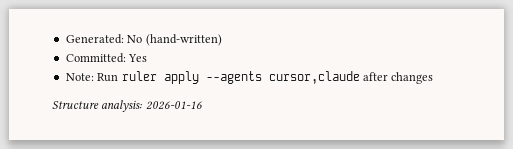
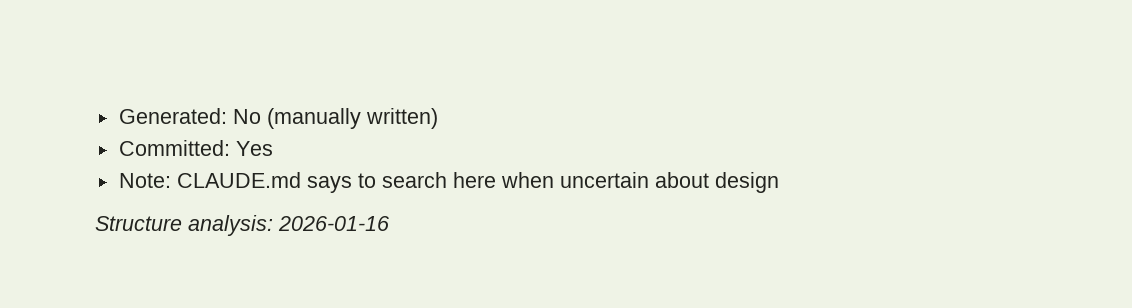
[145,34,222,46] (hand-written) -> [266,108,438,129] (manually written)
[97,71,434,84] Run ruler apply --agents cursor,claude after changes -> [176,172,779,193] CLAUDE.md says to search here when uncertain about design

